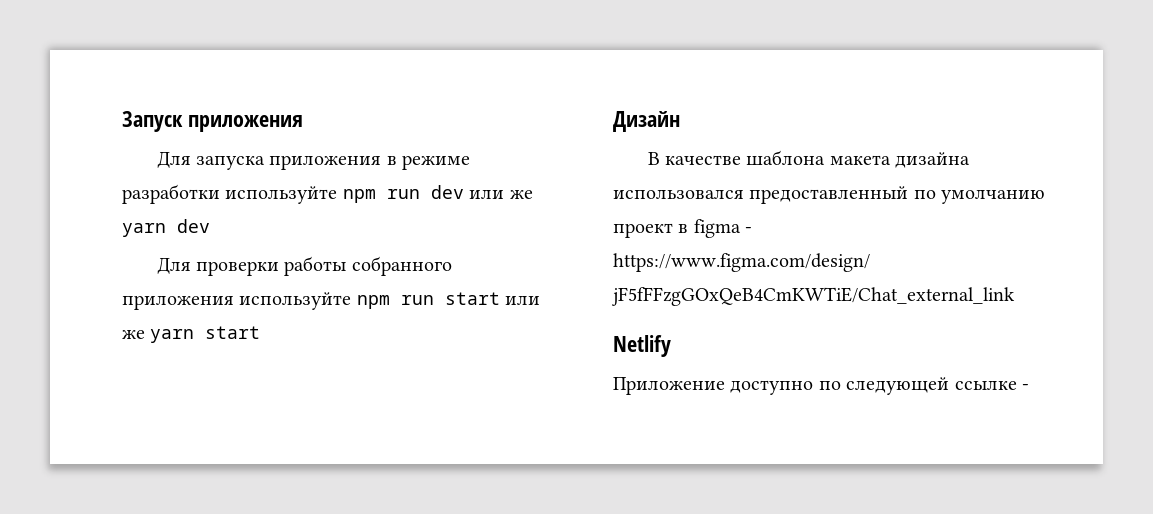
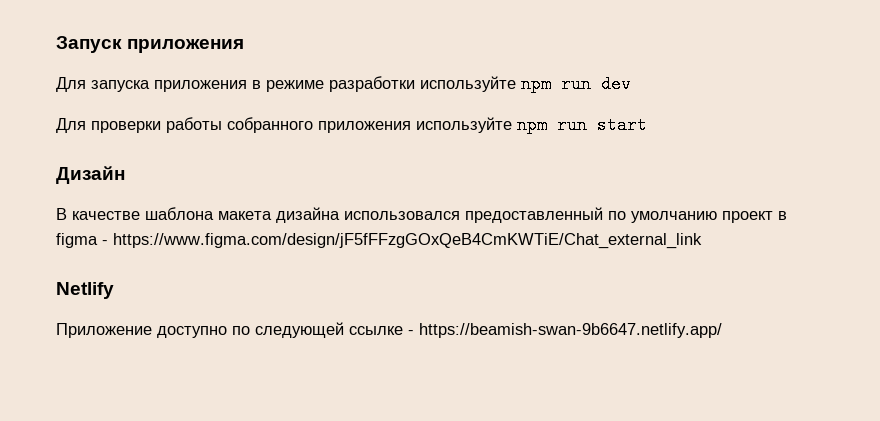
[469,189,533,199] [122,219,210,237] или же yarn dev -> (631, 84) none
[505,295,541,305] [122,326,261,343] или же yarn start -> (647, 125) none
(1029, 387) none -> [419,323,722,338] https://beamish-swan-9b6647.netlify.app/

